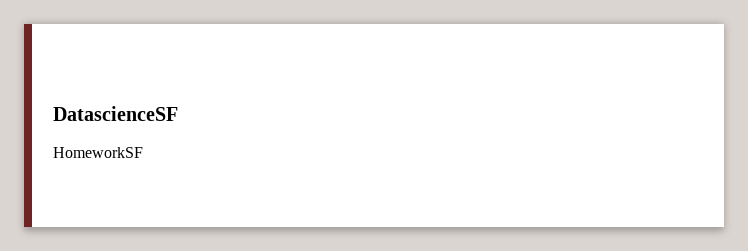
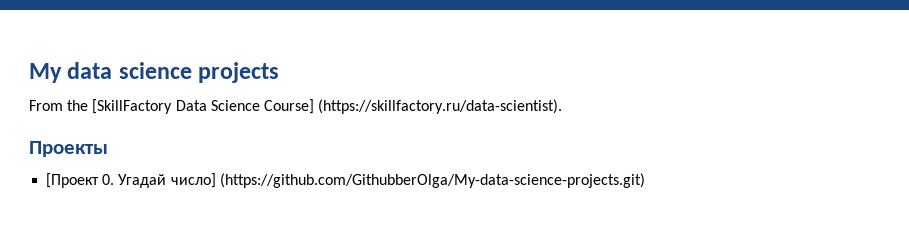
[53,106,178,121] [53,147,143,158] DatascienceSF // HomeworkSF -> [29,62,280,83] [29,99,563,114] [29,141,108,157] [46,173,645,188] My data science projects // From the [SkillFactory Data Science Course] (https://skillfactory.ru/data-scientist). // Проекты // [Проект 0. Угадай число] (https://github.com/GithubberOlga/My-data-science-projects.git)

